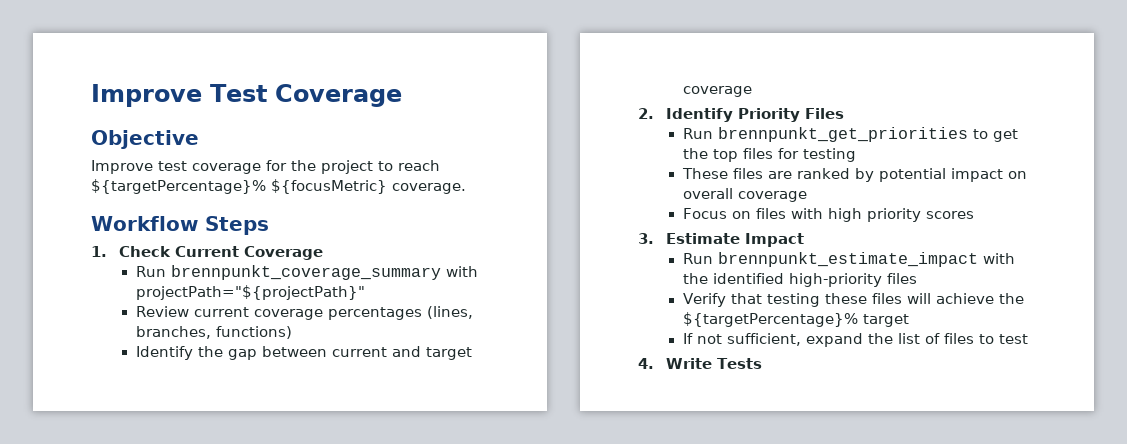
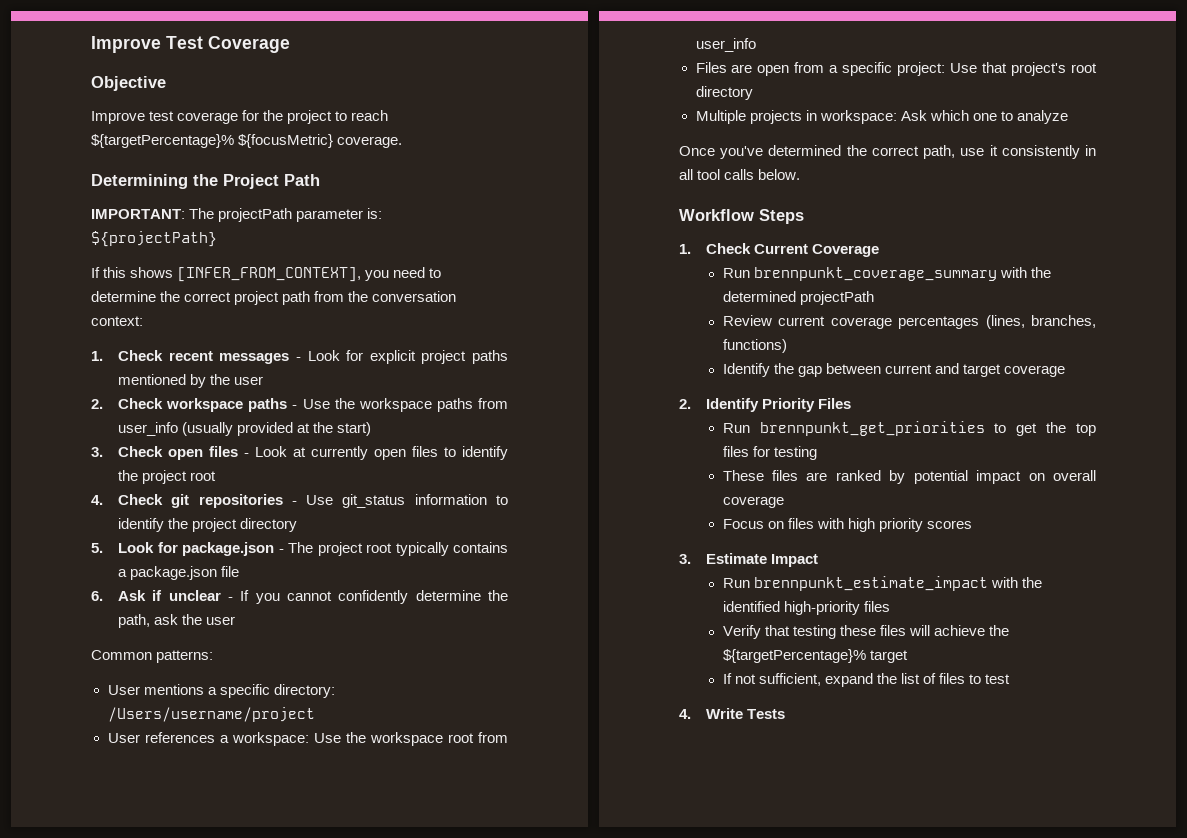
(466, 188) none -> [91,174,320,189] [91,208,383,222] [91,231,217,247] [91,267,442,282] [91,291,457,305] [91,316,143,326] [91,350,508,364] [118,374,264,388] [91,398,508,412] [118,422,372,436] [91,446,509,460] [118,470,217,484] [91,494,508,508] [118,518,298,532] [91,542,508,556] [118,566,240,580] [91,590,508,604] [118,614,236,628] [91,650,214,663] [107,684,335,698] [107,707,315,722] [107,732,508,746] [695,38,756,52] [695,62,1097,76] [695,86,753,100] [695,110,1068,124] [679,145,1096,159] [679,169,801,180] // Determining the Project Path // IMPORTANT: The projectPath parameter is: ${projectPath} // If this shows [INFER_FROM_CONTEXT], you need to determine the correct project path from the conversation context: // 1. Check recent messages - Look for explicit project paths mentioned by the user // 2. Check workspace paths - Use the workspace paths from user_info (usually provided at the start) // 3. Check open files - Look at currently open files to identify the project root // 4. Check git repositories - Use git_status information to identify the project directory // 5. Look for package.json - The project root typically contains a package.json file // 6. Ask if unclear - If you cannot confidently determine the path, ask the user // Common patterns: // User mentions a specific directory: /Users/username/project // User references a workspace: Use the workspace root from user_info // Files are open from a specific project: Use that project's root directory // Multiple projects in workspace: Ask which one to analyze // Once you've determined the correct path, use it consistently in all tool calls below.
[135,285,365,300] projectPath="${projectPath}" -> [1030,267,1051,278] [722,291,874,305] the determined projectPath

